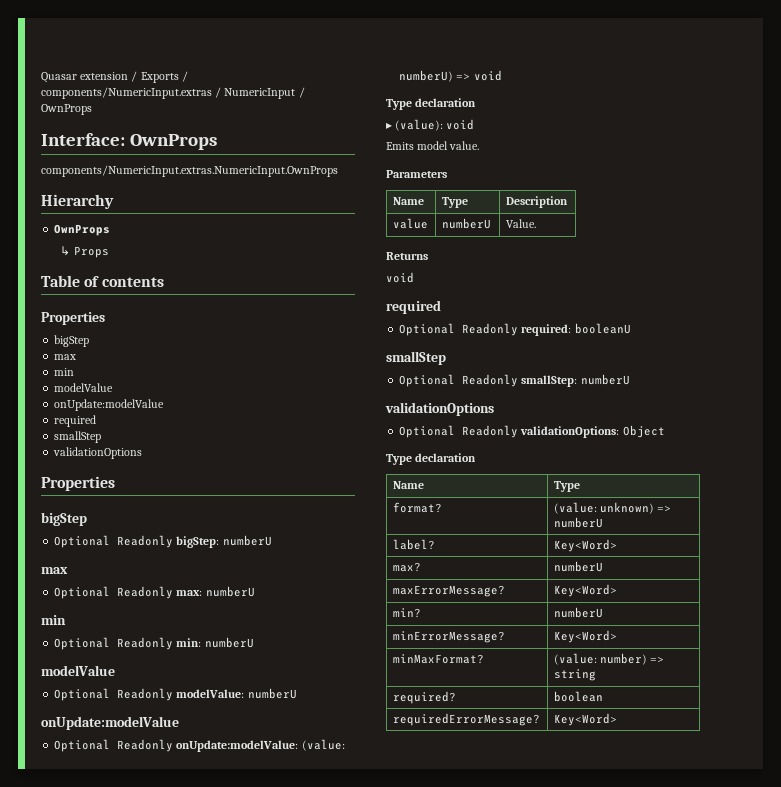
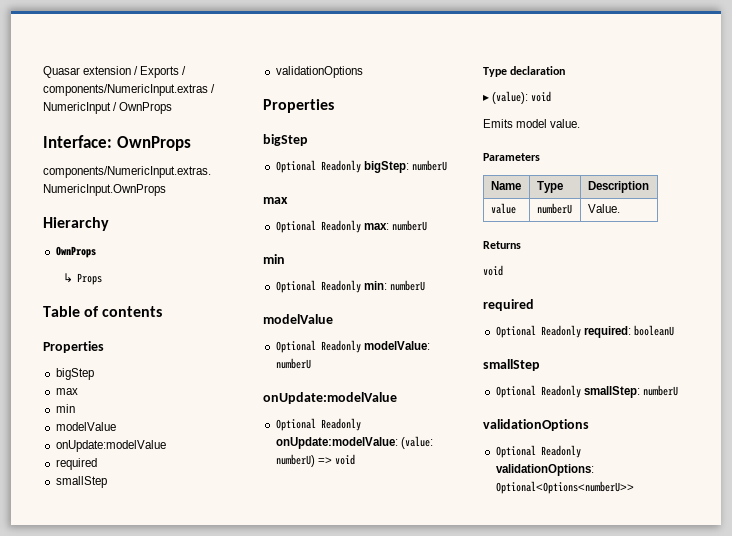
[622,425,665,438] [386,453,477,465] [392,481,424,489] [553,481,580,492] [392,502,442,513] [553,502,672,514] [553,517,603,528] [392,539,435,550] [553,539,617,552] [392,562,421,572] [553,561,603,572] [392,585,505,597] [553,584,617,597] [392,608,421,618] [553,607,603,618] [392,631,505,643] [553,630,617,643] [392,654,484,664] [553,653,665,665] [553,669,596,681] [392,691,456,704] [553,691,603,702] [392,713,540,726] [553,713,617,726] Object // Type declaration // Name | Type // format? | (value: unknown) => numberU // label? | Key<Word> // max? | numberU // maxErrorMessage? | Key<Word> // min? | numberU // minErrorMessage? | Key<Word> // minMaxFormat? | (value: number) => string // required? | boolean // requiredErrorMessage? | Key<Word> -> [495,481,634,494] Optional<Options<numberU>>

